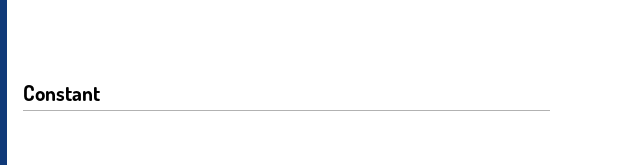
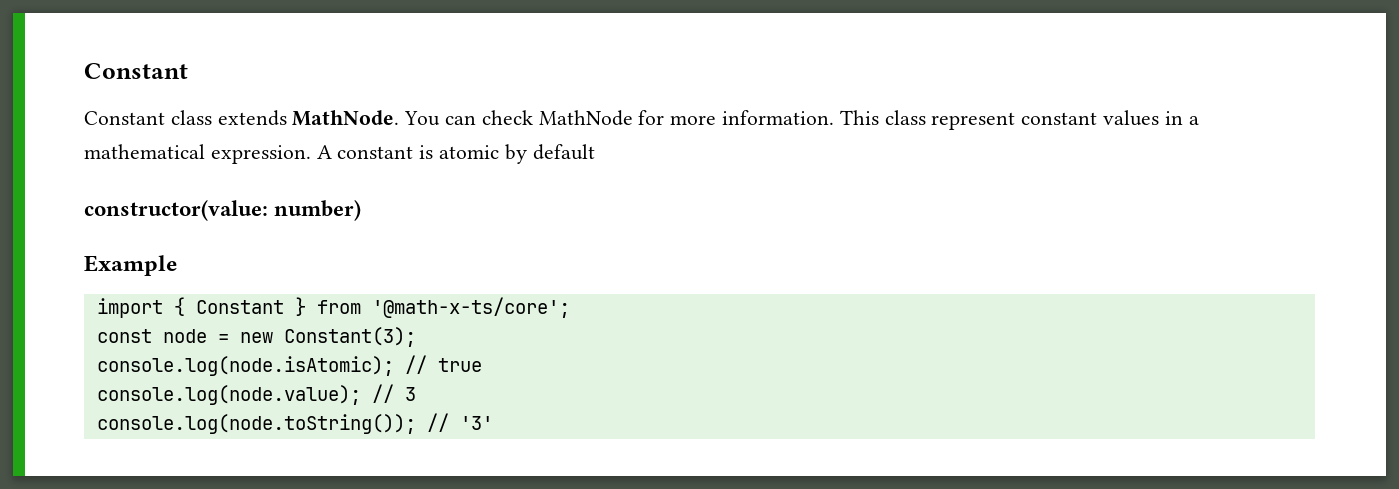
[23,85,100,101] Constant -> [84,63,188,79] [84,110,1199,130] [84,144,595,164] [84,200,362,221] [84,255,177,276] [96,297,570,318] [96,327,416,347] [96,355,482,376] [96,384,416,405] [96,413,493,434] Constant // Constant class extends MathNode. You can check MathNode for more information. This class represent constant values in a mathematical expression. A constant is atomic by default // constructor(value: number) // Example // import { Constant } from '@math-x-ts/core'; // const node = new Constant(3); // console.log(node.isAtomic); // true // console.log(node.value); // 3 // console.log(node.toString()); // '3'

